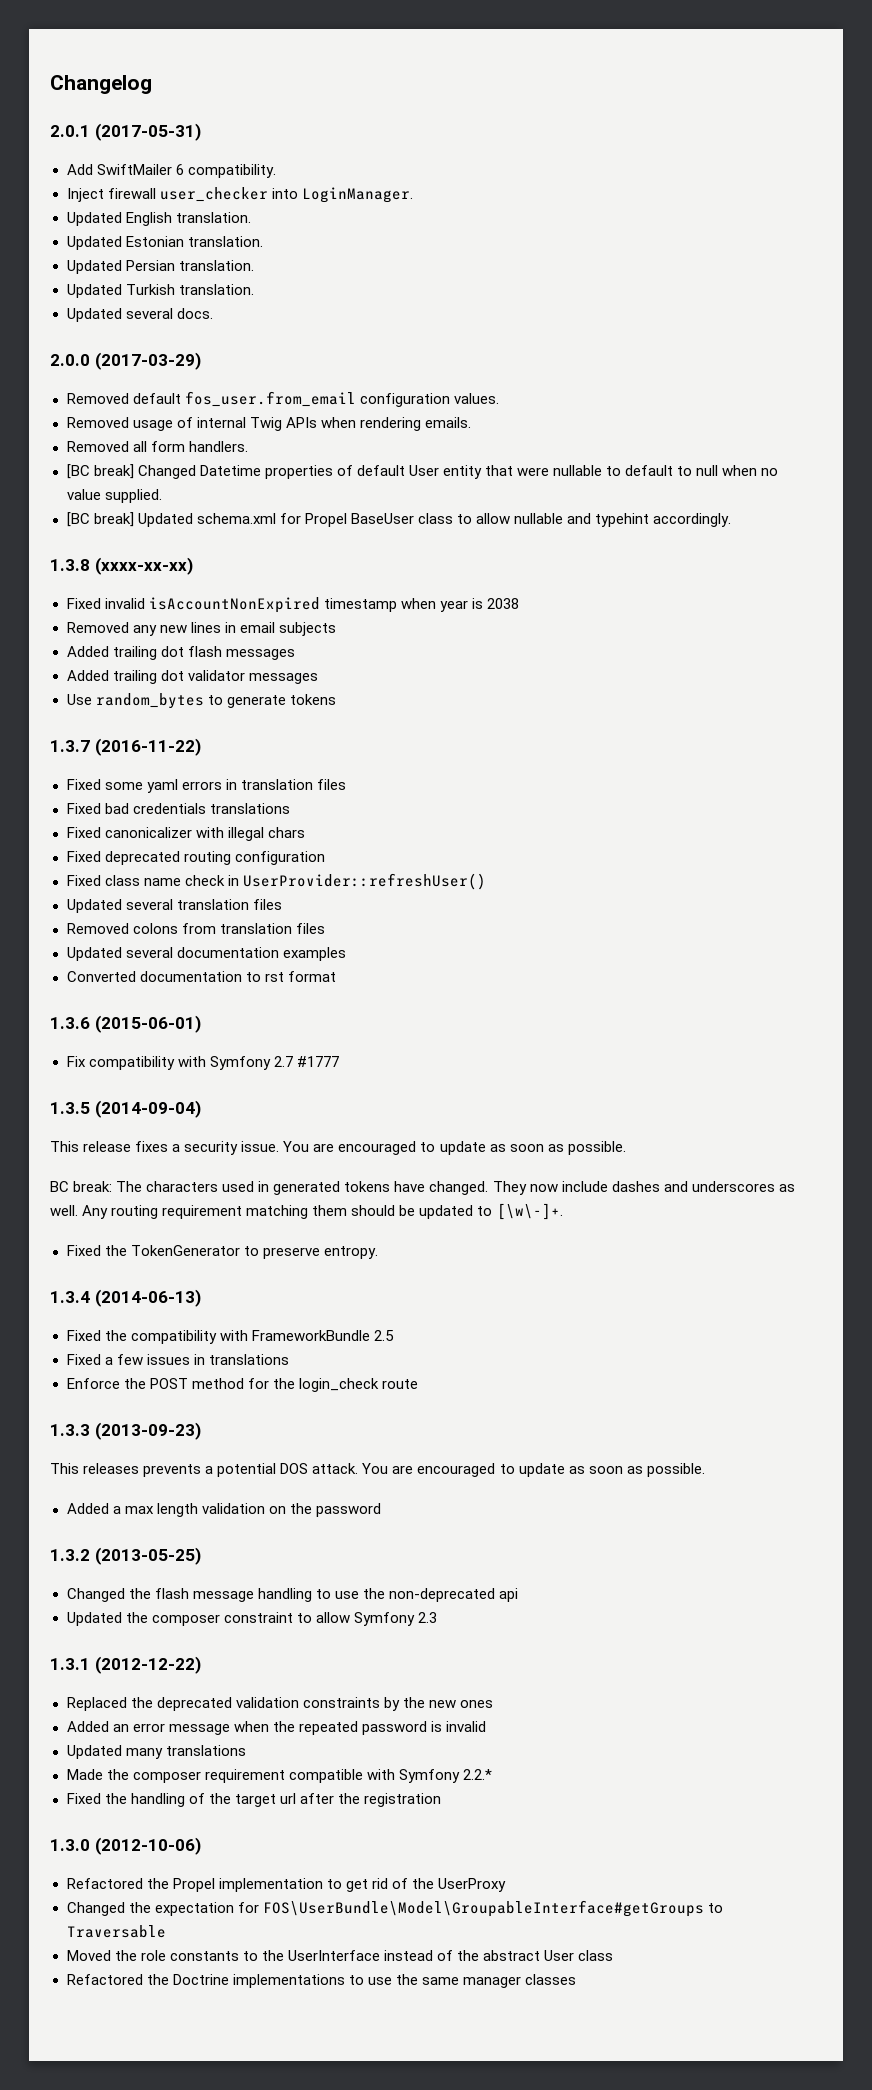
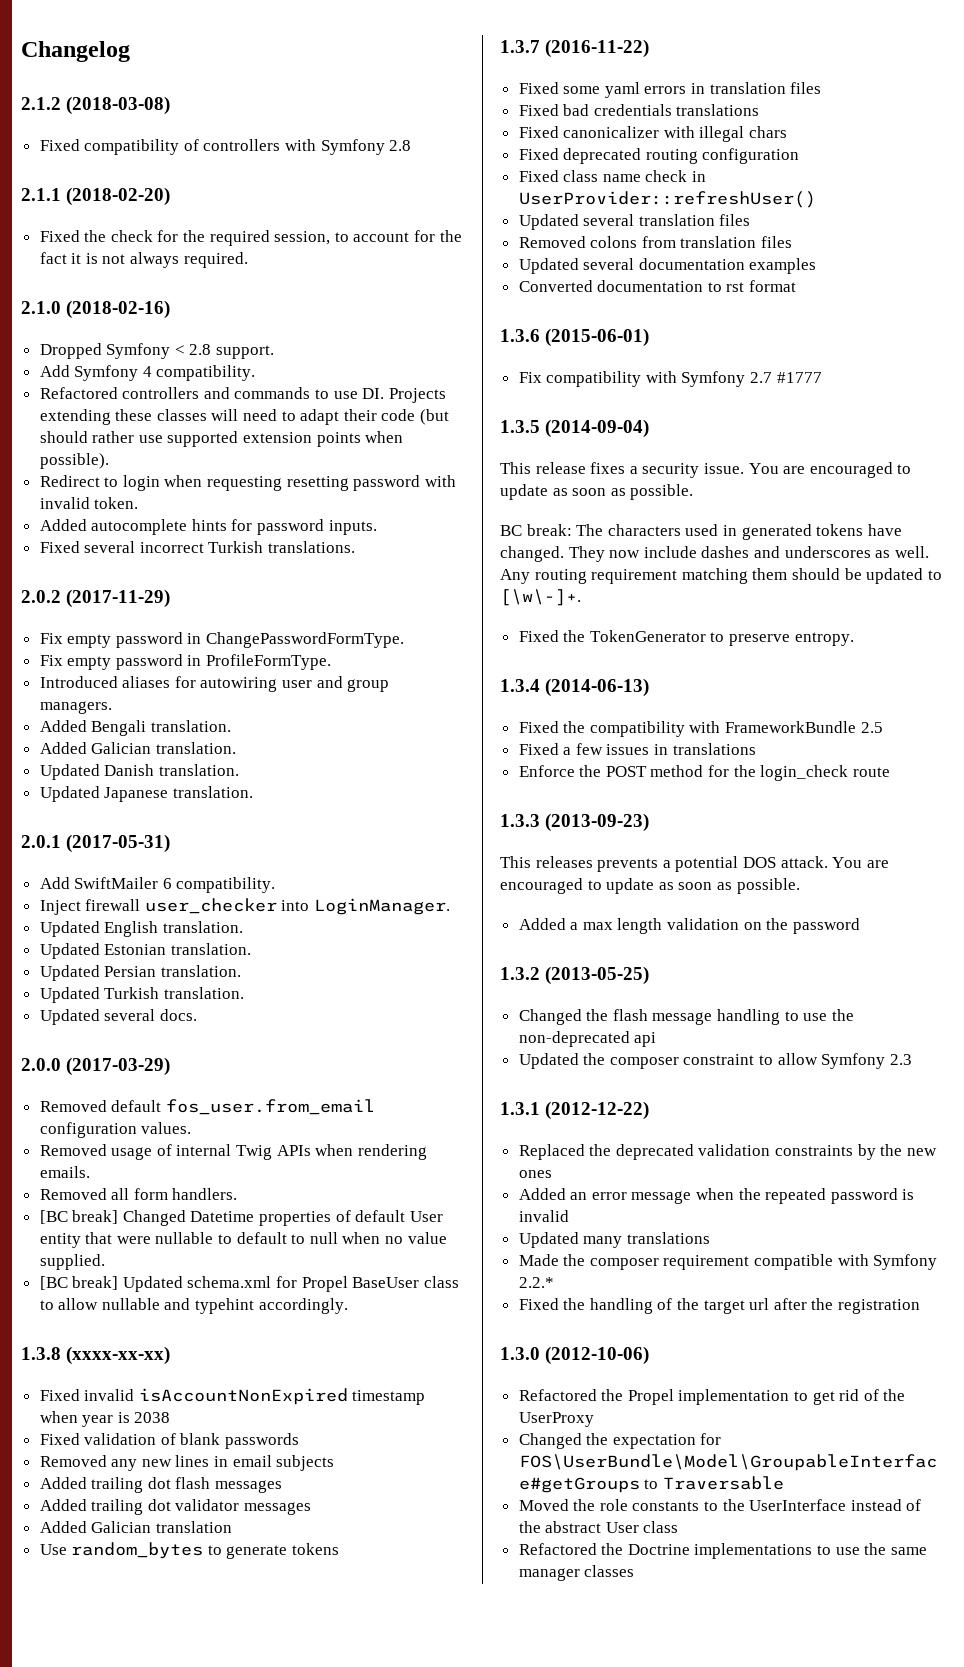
(152, 84) none -> [21,96,171,115] [39,139,412,155] [21,187,171,206] [39,230,462,246] [39,252,248,268] [21,300,171,319] [39,343,275,359] [39,365,256,381] [39,387,446,403] [39,409,450,425] [39,431,404,447] [39,453,109,469] [39,475,456,491] [39,497,139,509] [39,519,377,535] [39,541,356,553] [21,589,171,608] [39,632,405,648] [39,654,332,670] [39,676,390,692] [39,701,112,714] [39,720,231,736] [39,742,236,754] [39,764,239,780] [39,786,253,802] // 2.1.2 (2018-03-08) // Fixed compatibility of controllers with Symfony 2.8 // 2.1.1 (2018-02-20) // Fixed the check for the required session, to account for the fact it is not always required. // 2.1.0 (2018-02-16) // Dropped Symfony < 2.8 support. // Add Symfony 4 compatibility. // Refactored controllers and commands to use DI. Projects extending these classes will need to adapt their code (but should rather use supported extension points when possible). // Redirect to login when requesting resetting password with invalid token. // Added autocomplete hints for password inputs. // Fixed several incorrect Turkish translations. // 2.0.2 (2017-11-29) // Fix empty password in ChangePasswordFormType. // Fix empty password in ProfileFormType. // Introduced aliases for autowiring user and group managers. // Added Bengali translation. // Added Galician translation. // Updated Danish translation. // Updated Japanese translation.
(519, 603) none -> [39,1433,300,1449] // Fixed validation of blank passwords
(318, 678) none -> [39,1521,232,1533] // Added Galician translation

